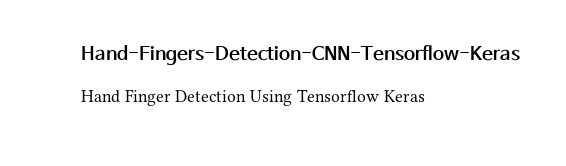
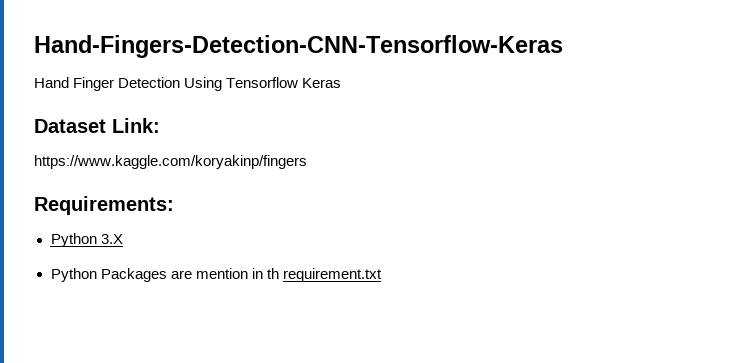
(425, 96) none -> [34,118,160,133] [34,155,307,169] [34,196,174,215] [50,233,123,247] [50,268,382,282] // Dataset Link: // https://www.kaggle.com/koryakinp/fingers // Requirements: // Python 3.X // Python Packages are mention in th requirement.txt

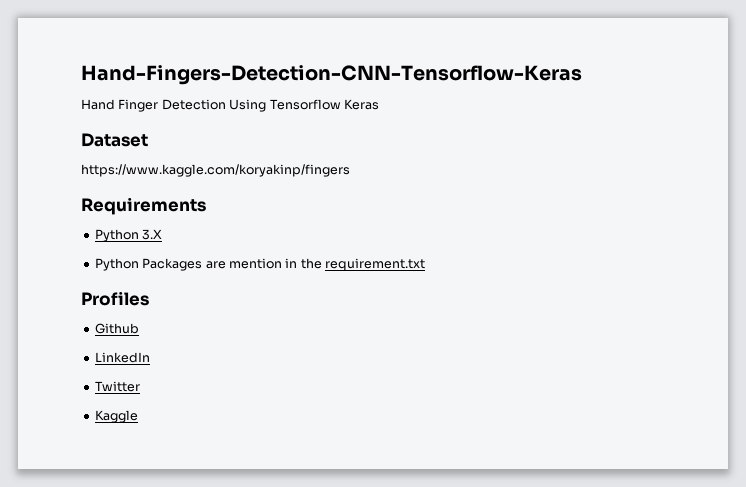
[112,118,160,133] Link: -> (148, 140) none
[34,196,174,215] Requirements: -> [81,197,206,215] Requirements
[266,268,279,279] th -> [300,258,322,269] the
(382, 275) none -> [81,291,149,306] [94,323,139,334] [94,352,150,363] [94,381,140,392] [94,410,138,423] // Profiles // Github // LinkedIn // Twitter // Kaggle

